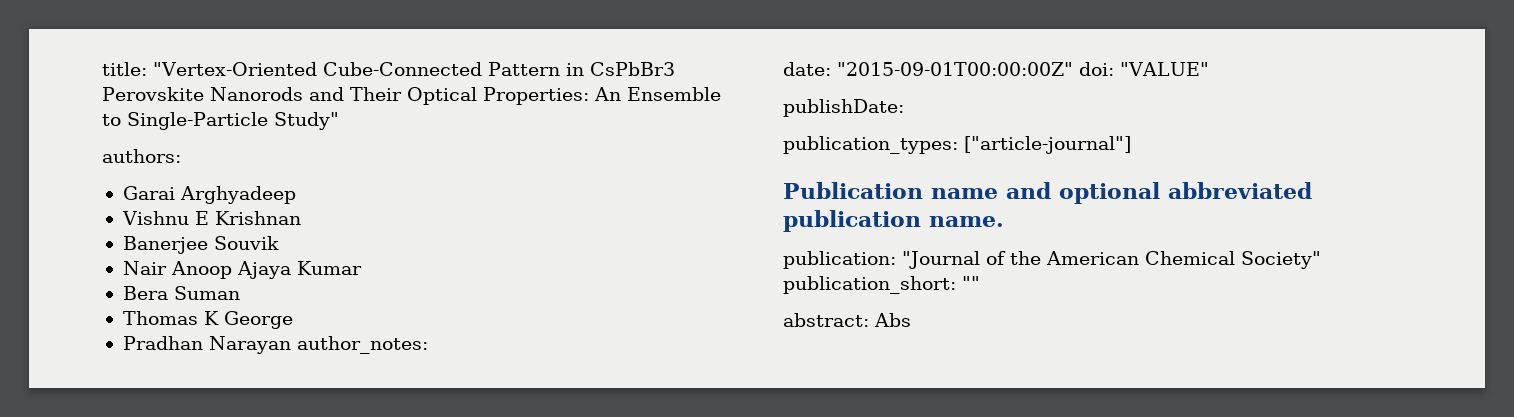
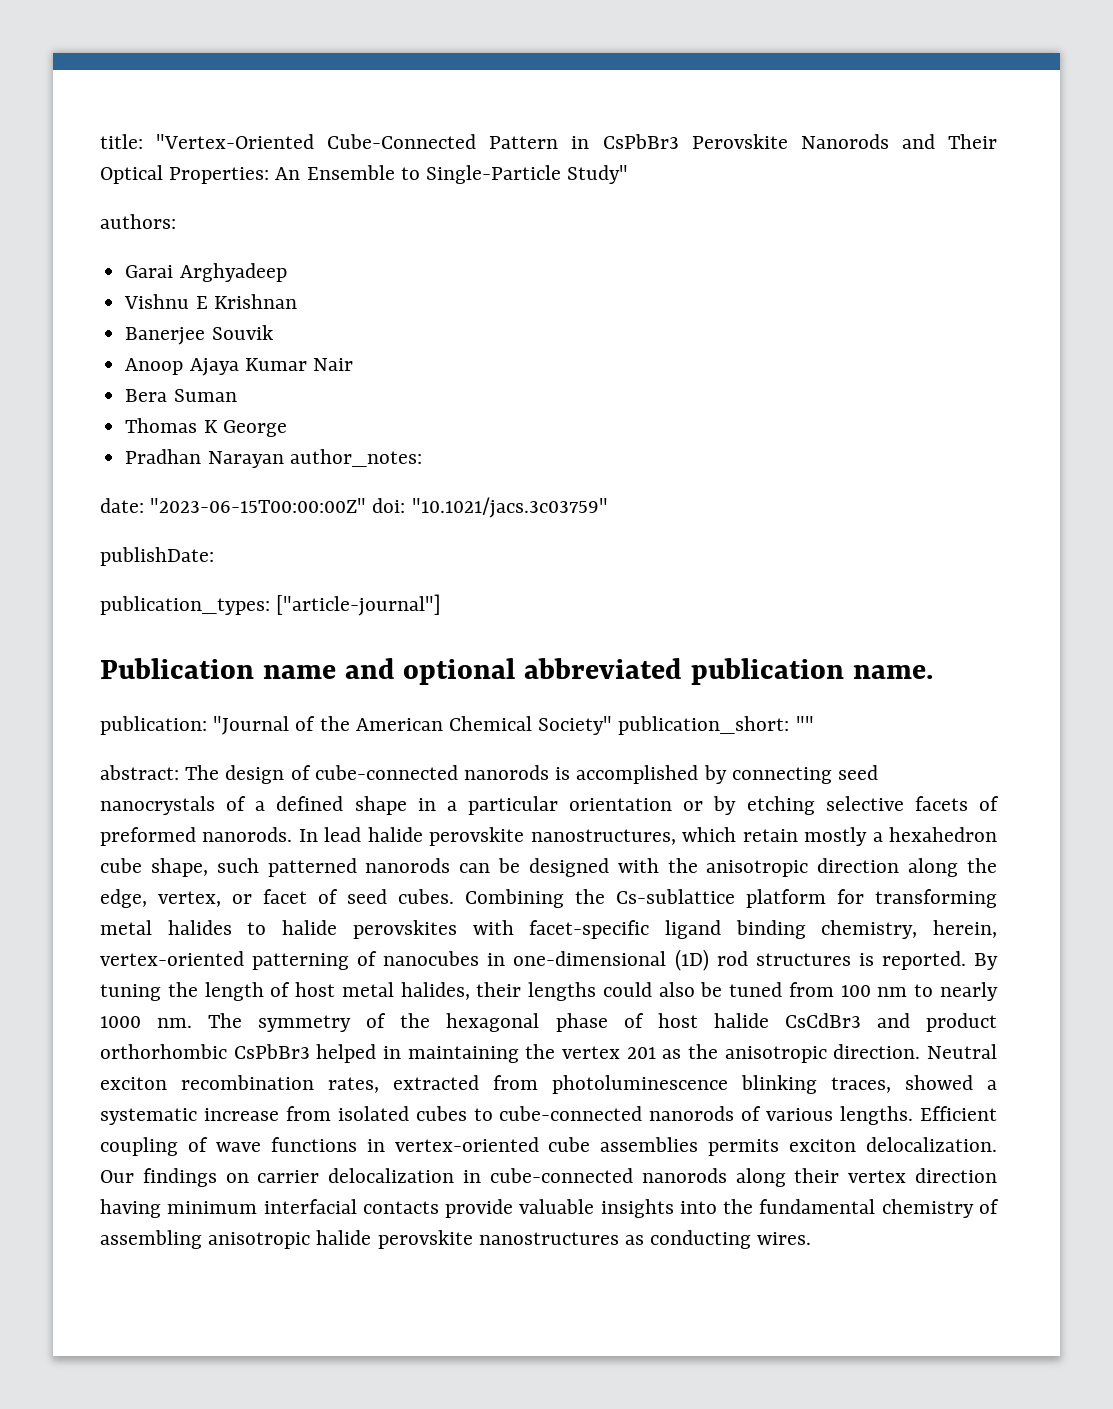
[122,261,167,275] Nair -> (273, 332) none
(362, 268) none -> [312,358,353,371] Nair
[837,62,1209,76] "2015-09-01T00:00:00Z" doi: "VALUE" -> [150,497,608,518] "2023-06-15T00:00:00Z" doi: "10.1021/jacs.3c03759"
[874,313,911,327] Abs -> [185,765,879,784] [100,796,999,815] [100,827,998,846] [100,858,997,877] [100,889,997,908] [100,920,998,939] [100,949,999,971] [100,982,998,1001] [100,1013,998,1032] [100,1044,997,1063] [100,1075,997,1094] [100,1106,997,1125] [100,1137,997,1156] [100,1168,997,1187] [100,1199,999,1218] [100,1230,812,1249] The design of cube-connected nanorods is accomplished by connecting seed nanocrystals of a defined shape in a particular orientation or by etching selective facets of preformed nanorods. In lead halide perovskite nanostructures, which retain mostly a hexahedron cube shape, such patterned nanorods can be designed with the anisotropic direction along the edge, vertex, or facet of seed cubes. Combining the Cs-sublattice platform for transforming metal halides to halide perovskites with facet-specific ligand binding chemistry, herein, vertex-oriented patterning of nanocubes in one-dimensional (1D) rod structures is reported. By tuning the length of host metal halides, their lengths could also be tuned from 100 nm to nearly 1000 nm. The symmetry of the hexagonal phase of host halide CsCdBr3 and product orthorhombic CsPbBr3 helped in maintaining the vertex 201 as the anisotropic direction. Neutral exciton recombination rates, extracted from photoluminescence blinking traces, showed a systematic increase from isolated cubes to cube-connected nanorods of various lengths. Efficient coupling of wave functions in vertex-oriented cube assemblies permits exciton delocalization. Our findings on carrier delocalization in cube-connected nanorods along their vertex direction having minimum interfacial contacts provide valuable insights into the fundamental chemistry of assembling anisotropic halide perovskite nanostructures as conducting wires.

